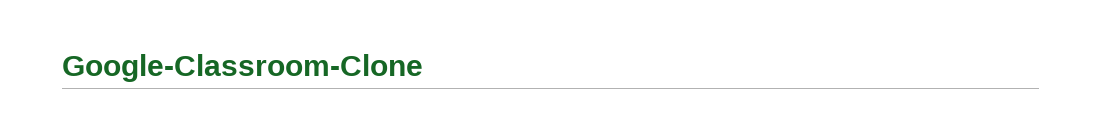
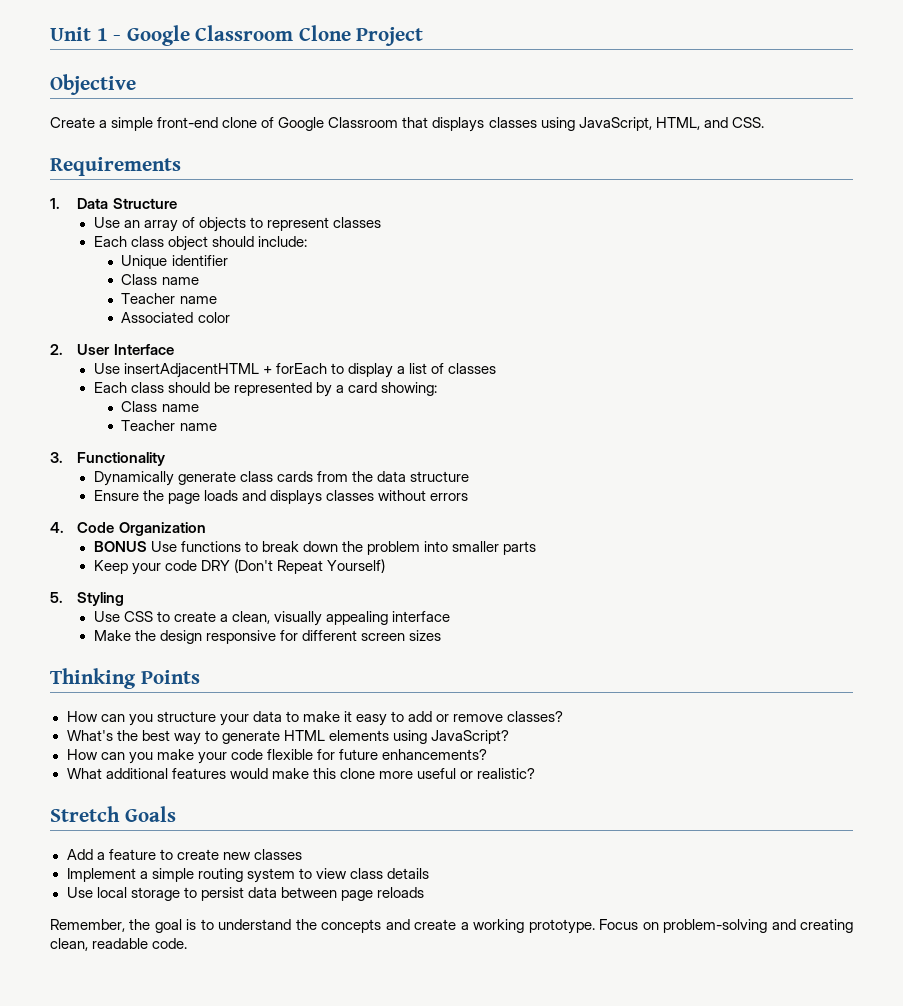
[62,54,423,82] Google-Classroom-Clone -> [50,25,424,46] [50,74,136,95] [50,117,764,132] [50,157,181,176] [50,198,177,209] [93,217,382,232] [93,236,308,251] [121,255,228,269] [121,274,199,285] [121,293,217,304] [121,312,230,323] [50,344,174,355] [93,363,497,378] [93,382,438,397] [121,401,199,412] [121,420,217,431] [50,452,166,466] [93,471,470,486] [93,490,469,505] [50,522,206,536] [93,541,537,555] [93,559,386,575] [50,592,125,606] [93,611,451,626] [93,630,442,644] [50,668,200,689] [66,711,564,726] [66,730,509,745] [66,749,487,764] [66,768,536,779] [50,806,176,822] [66,849,302,860] [66,868,429,883] [66,887,424,901] [50,919,854,934] [50,938,188,951] Unit 1 - Google Classroom Clone Project // Objective // Create a simple front-end clone of Google Classroom that displays classes using JavaScript, HTML, and CSS. // Requirements // 1. Data Structure // Use an array of objects to represent classes // Each class object should include: // Unique identifier // Class name // Teacher name // Associated color // 2. User Interface // Use insertAdjacentHTML + forEach to display a list of classes // Each class should be represented by a card showing: // Class name // Teacher name // 3. Functionality // Dynamically generate class cards from the data structure // Ensure the page loads and displays classes without errors // 4. Code Organization // BONUS Use functions to break down the problem into smaller parts // Keep your code DRY (Don't Repeat Yourself) // 5. Styling // Use CSS to create a clean, visually appealing interface // Make the design responsive for different screen sizes // Thinking Points // How can you structure your data to make it easy to add or remove classes? // What's the best way to generate HTML elements using JavaScript? // How can you make your code flexible for future enhancements? // What additional features would make this clone more useful or realistic? // Stretch Goals // Add a feature to create new classes // Implement a simple routing system to view class details // Use local storage to persist data between page reloads // Remember, the goal is to understand the concepts and create a working prototype. Focus on problem-solving and creating clean, readable code.

